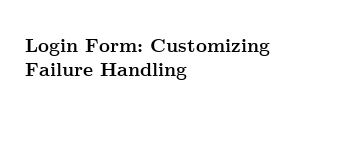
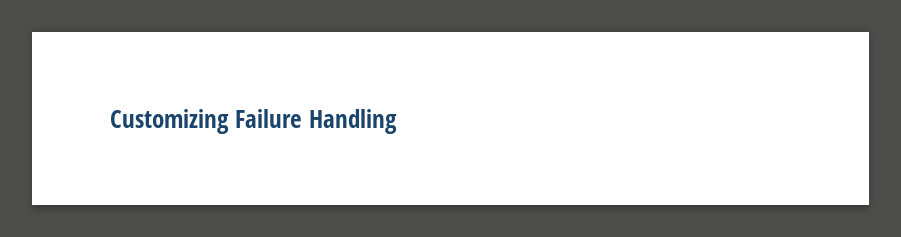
[25,39,143,56] Login Form: -> (110, 121) none

